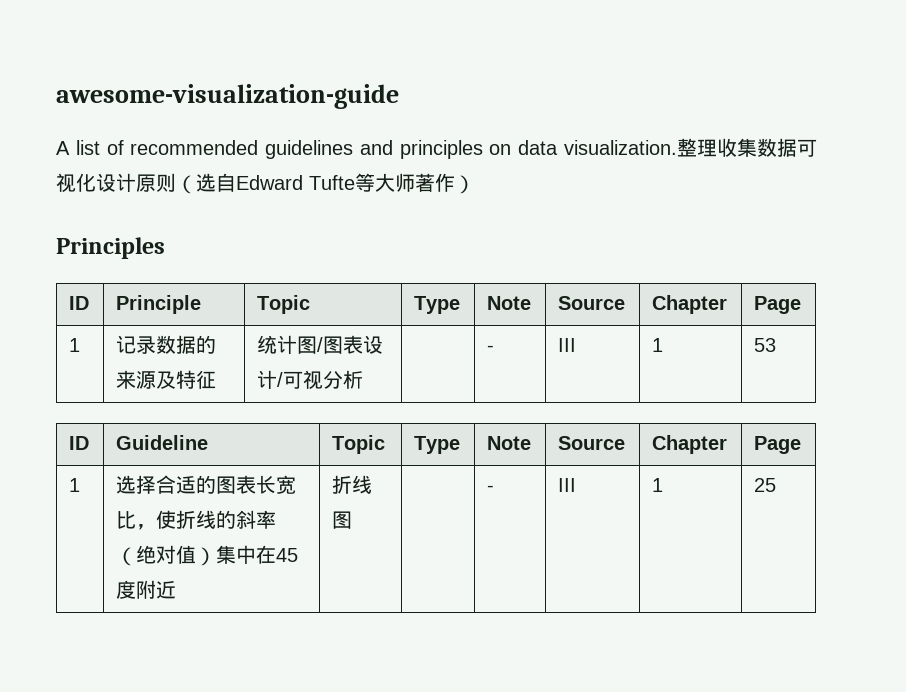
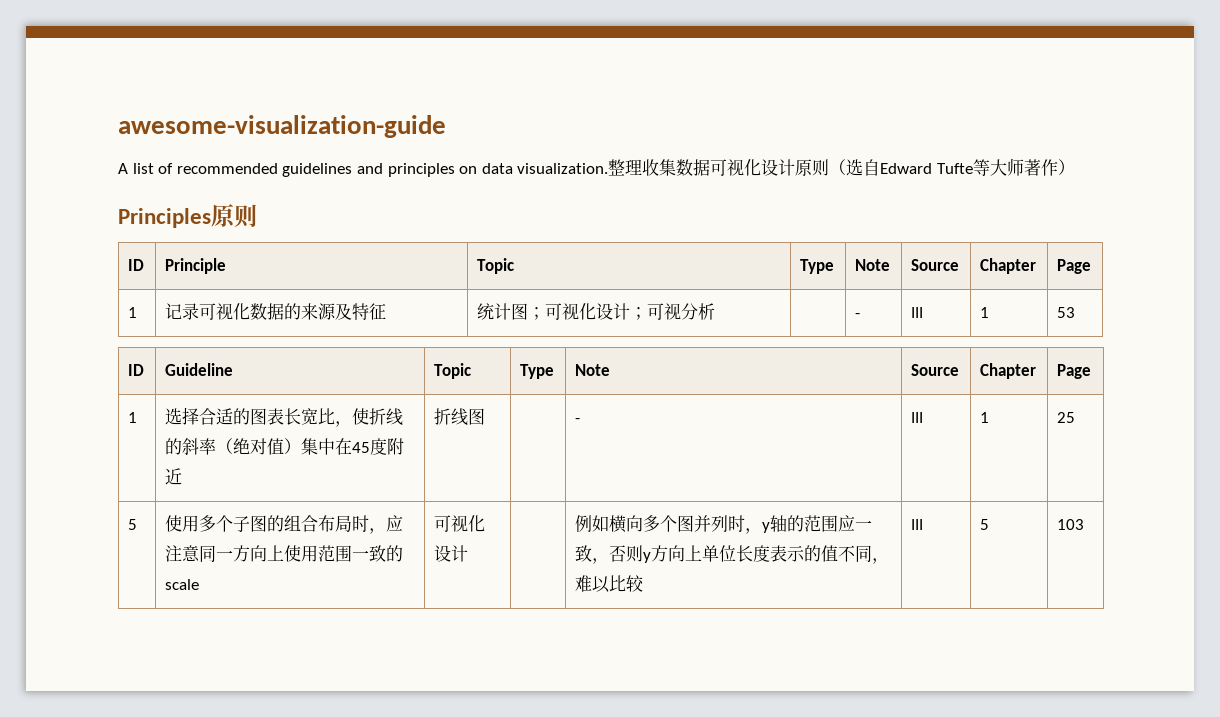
(165, 248) none -> [211,204,257,228] 原则
(157, 345) none -> [199,303,251,320] 可视化
[317,335,384,354] [257,370,284,389] /图表设计/ -> [528,303,648,320] ；可视化设计；
(777, 485) none -> [128,519,138,530] [165,515,404,534] [165,545,404,562] [165,579,200,590] [434,515,486,532] [434,545,469,562] [575,515,873,534] [575,545,890,564] [575,575,645,593] [911,519,924,530] [980,519,990,530] [1057,519,1085,530] // 5 | 使用多个子图的组合布局时，应注意同一方向上使用范围一致的scale | 可视化设计 | | 例如横向多个图并列时，y轴的范围应一致，否则y方向上单位长度表示的值不同，难以比较 | III | 5 | 103

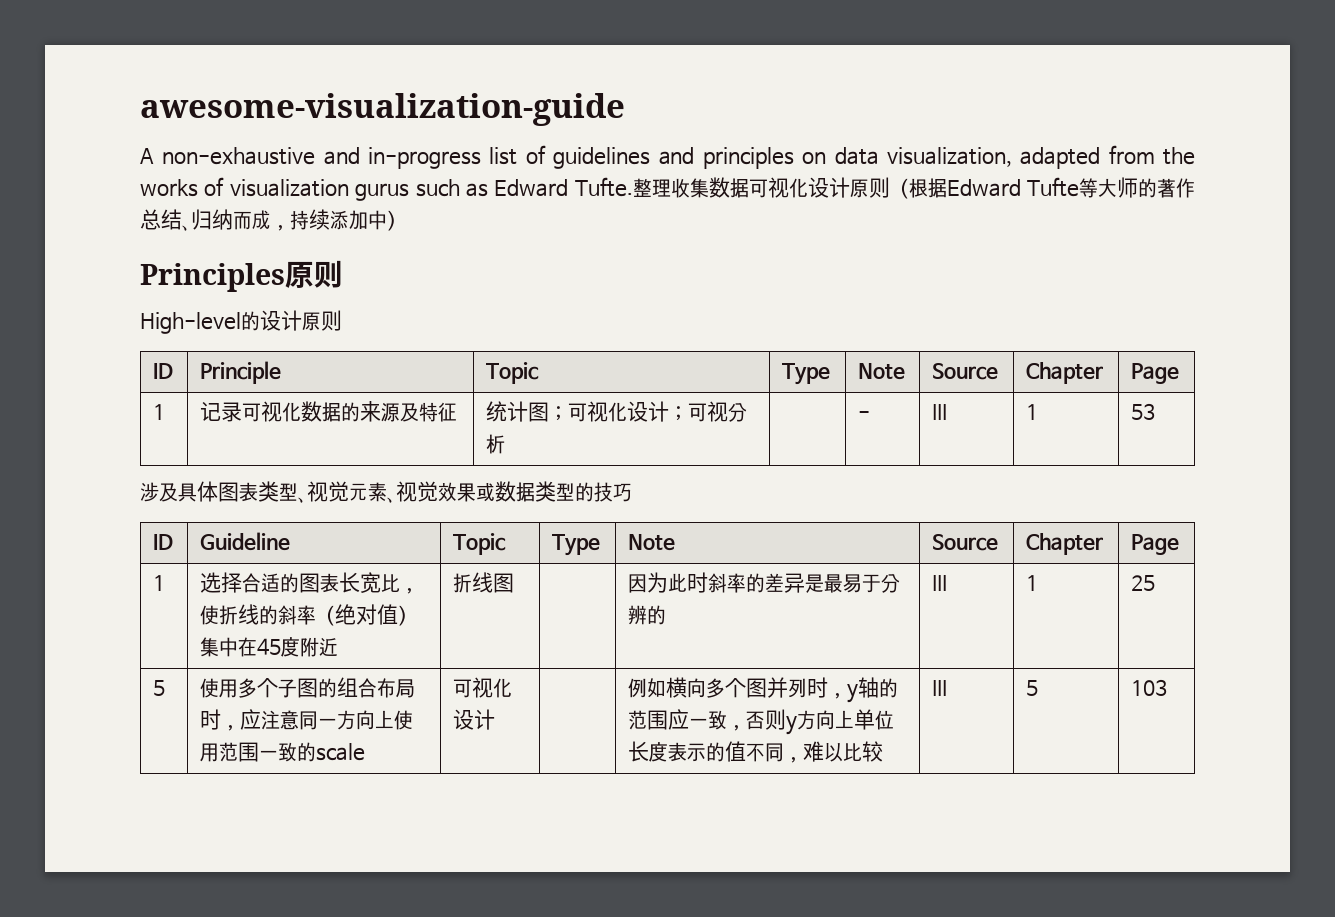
(128, 168) none -> [162,147,482,169] non-exhaustive and in-progress
[176,163,278,174] recommended -> (546, 154) none
[517,163,609,174] visualization. -> [886,145,1195,169] [140,177,633,201] visualization, adapted from the works of visualization gurus such as Edward Tufte.
[846,159,881,176] 选自 -> [908,178,947,198] 根据
[1023,159,1058,176] 著作 -> [1138,178,1195,198] [140,209,387,231] 的著作总结、归纳而成，持续添加中
(257, 216) none -> [140,310,342,334] // High-level的设计原则
(1076, 312) none -> [140,481,632,503] // 涉及具体图表类型、视觉元素、视觉效果或数据类型的技巧
[575,418,581,423] - -> [628,572,901,593] [628,605,667,625] 因为此时斜率的差异是最易于分辨的

